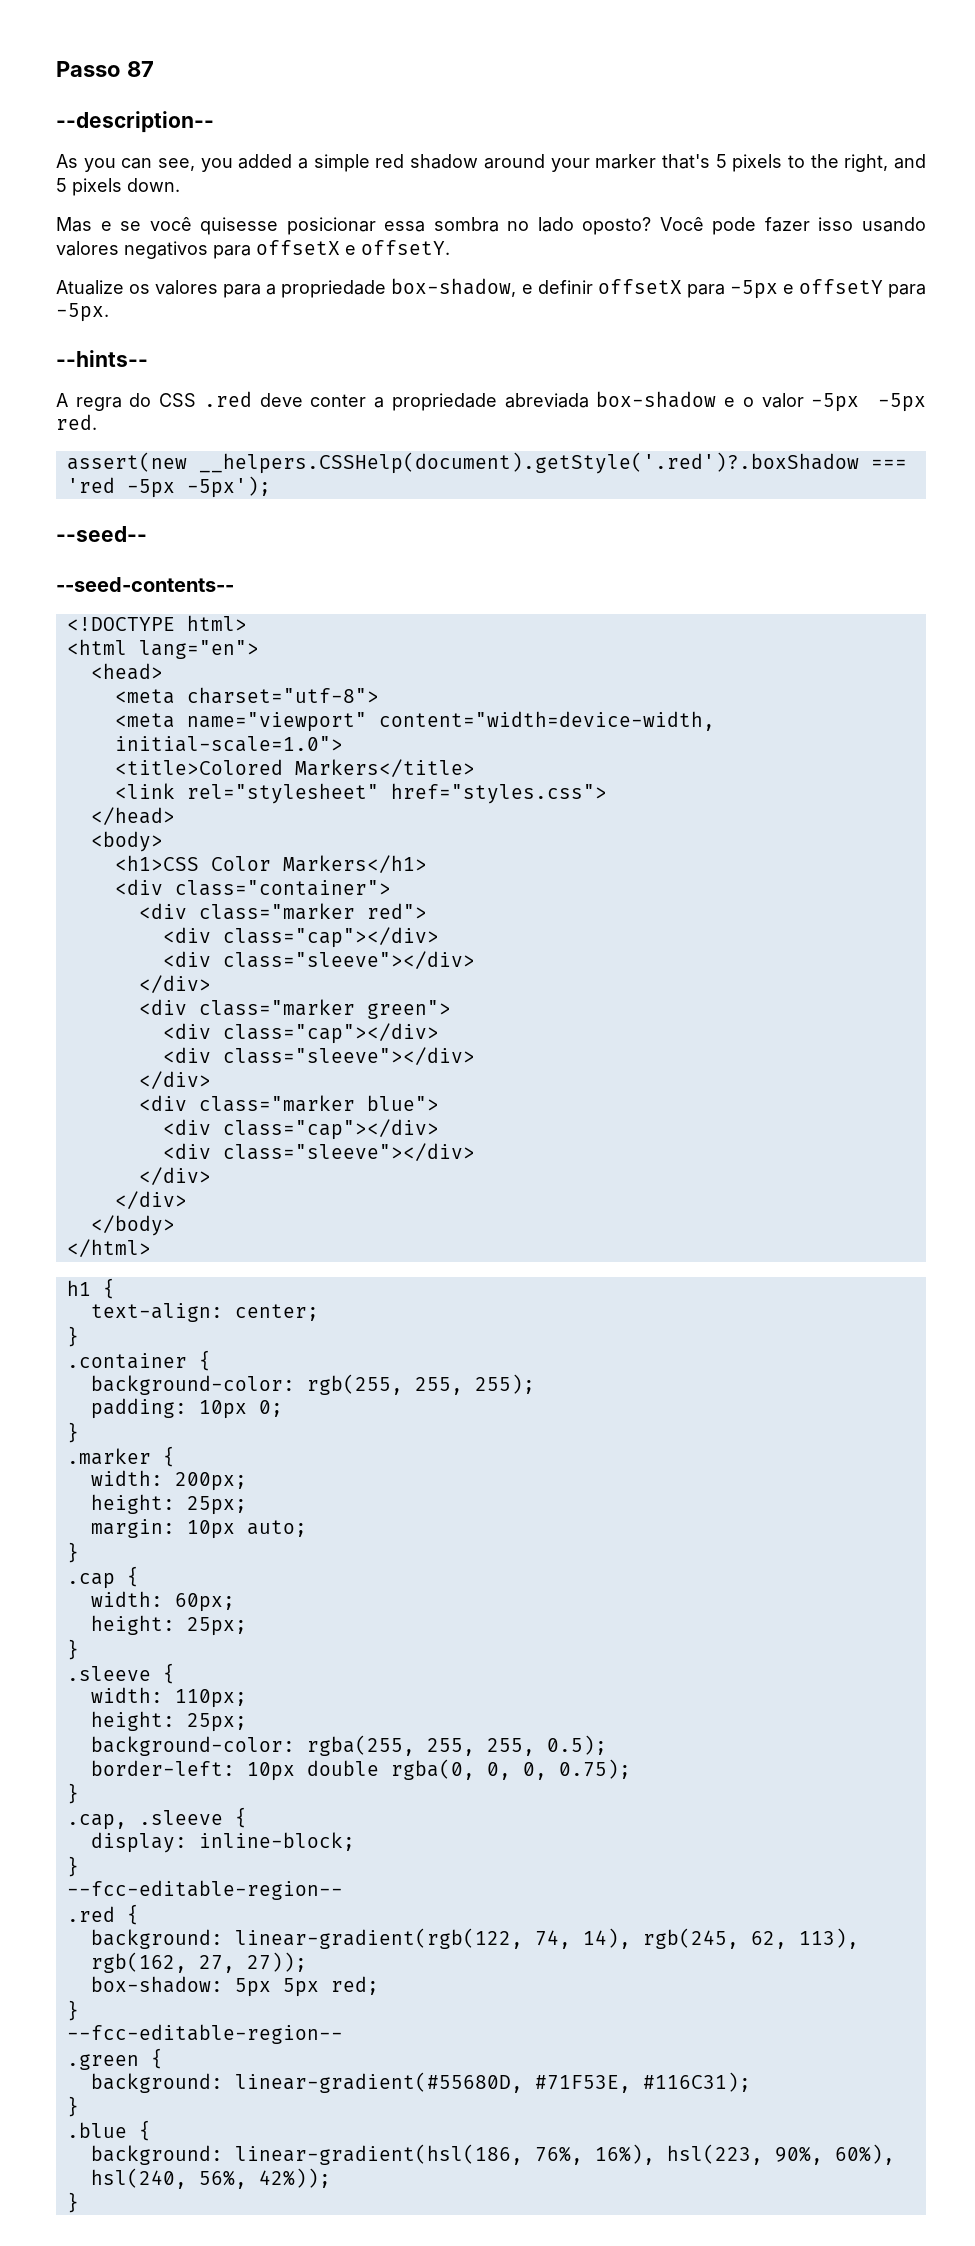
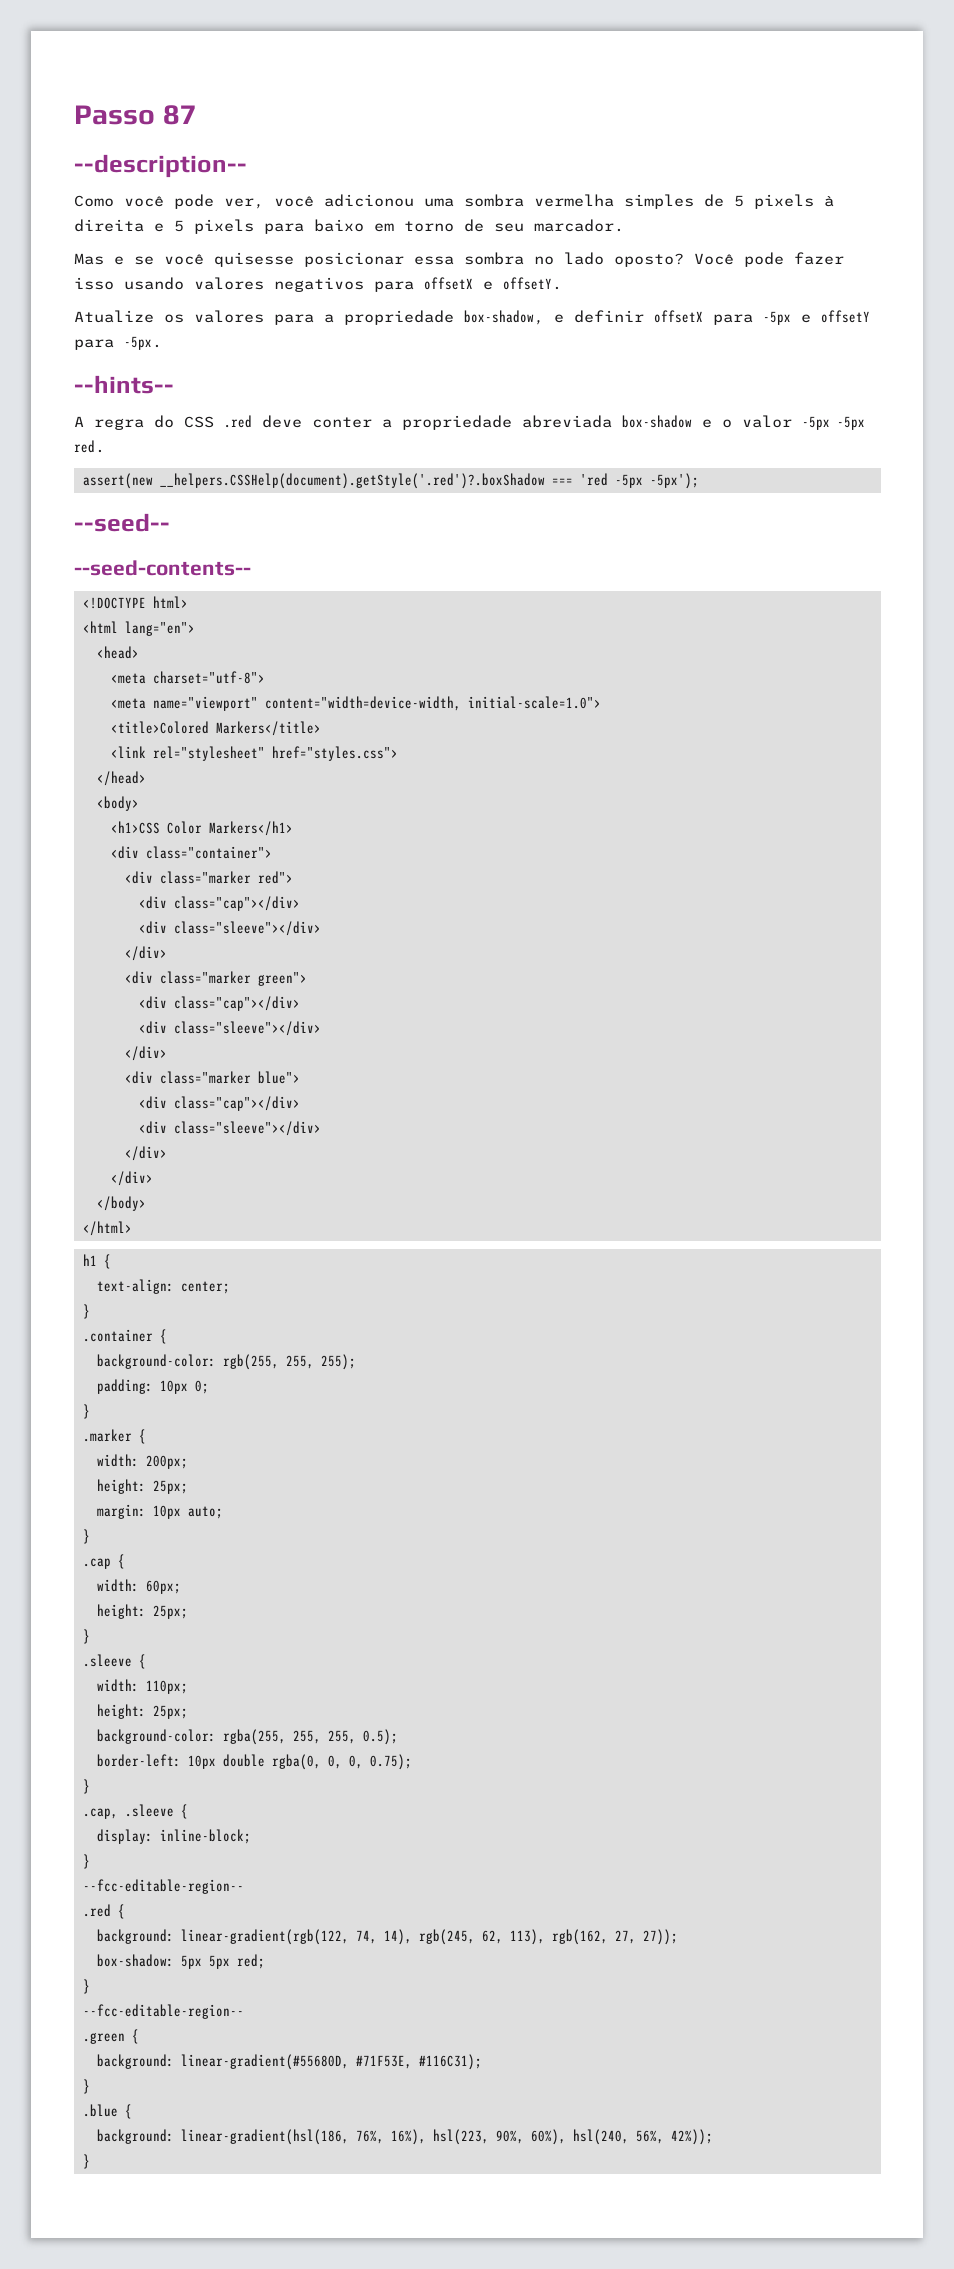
[56,154,927,172] [56,178,180,196] As you can see, you added a simple red shadow around your marker that's 5 pixels to the right, and 5 pixels down. -> [74,194,834,209] [74,219,624,234] Como você pode ver, você adicionou uma sombra vermelha simples de 5 pixels à direita e 5 pixels para baixo em torno de seu marcador.

